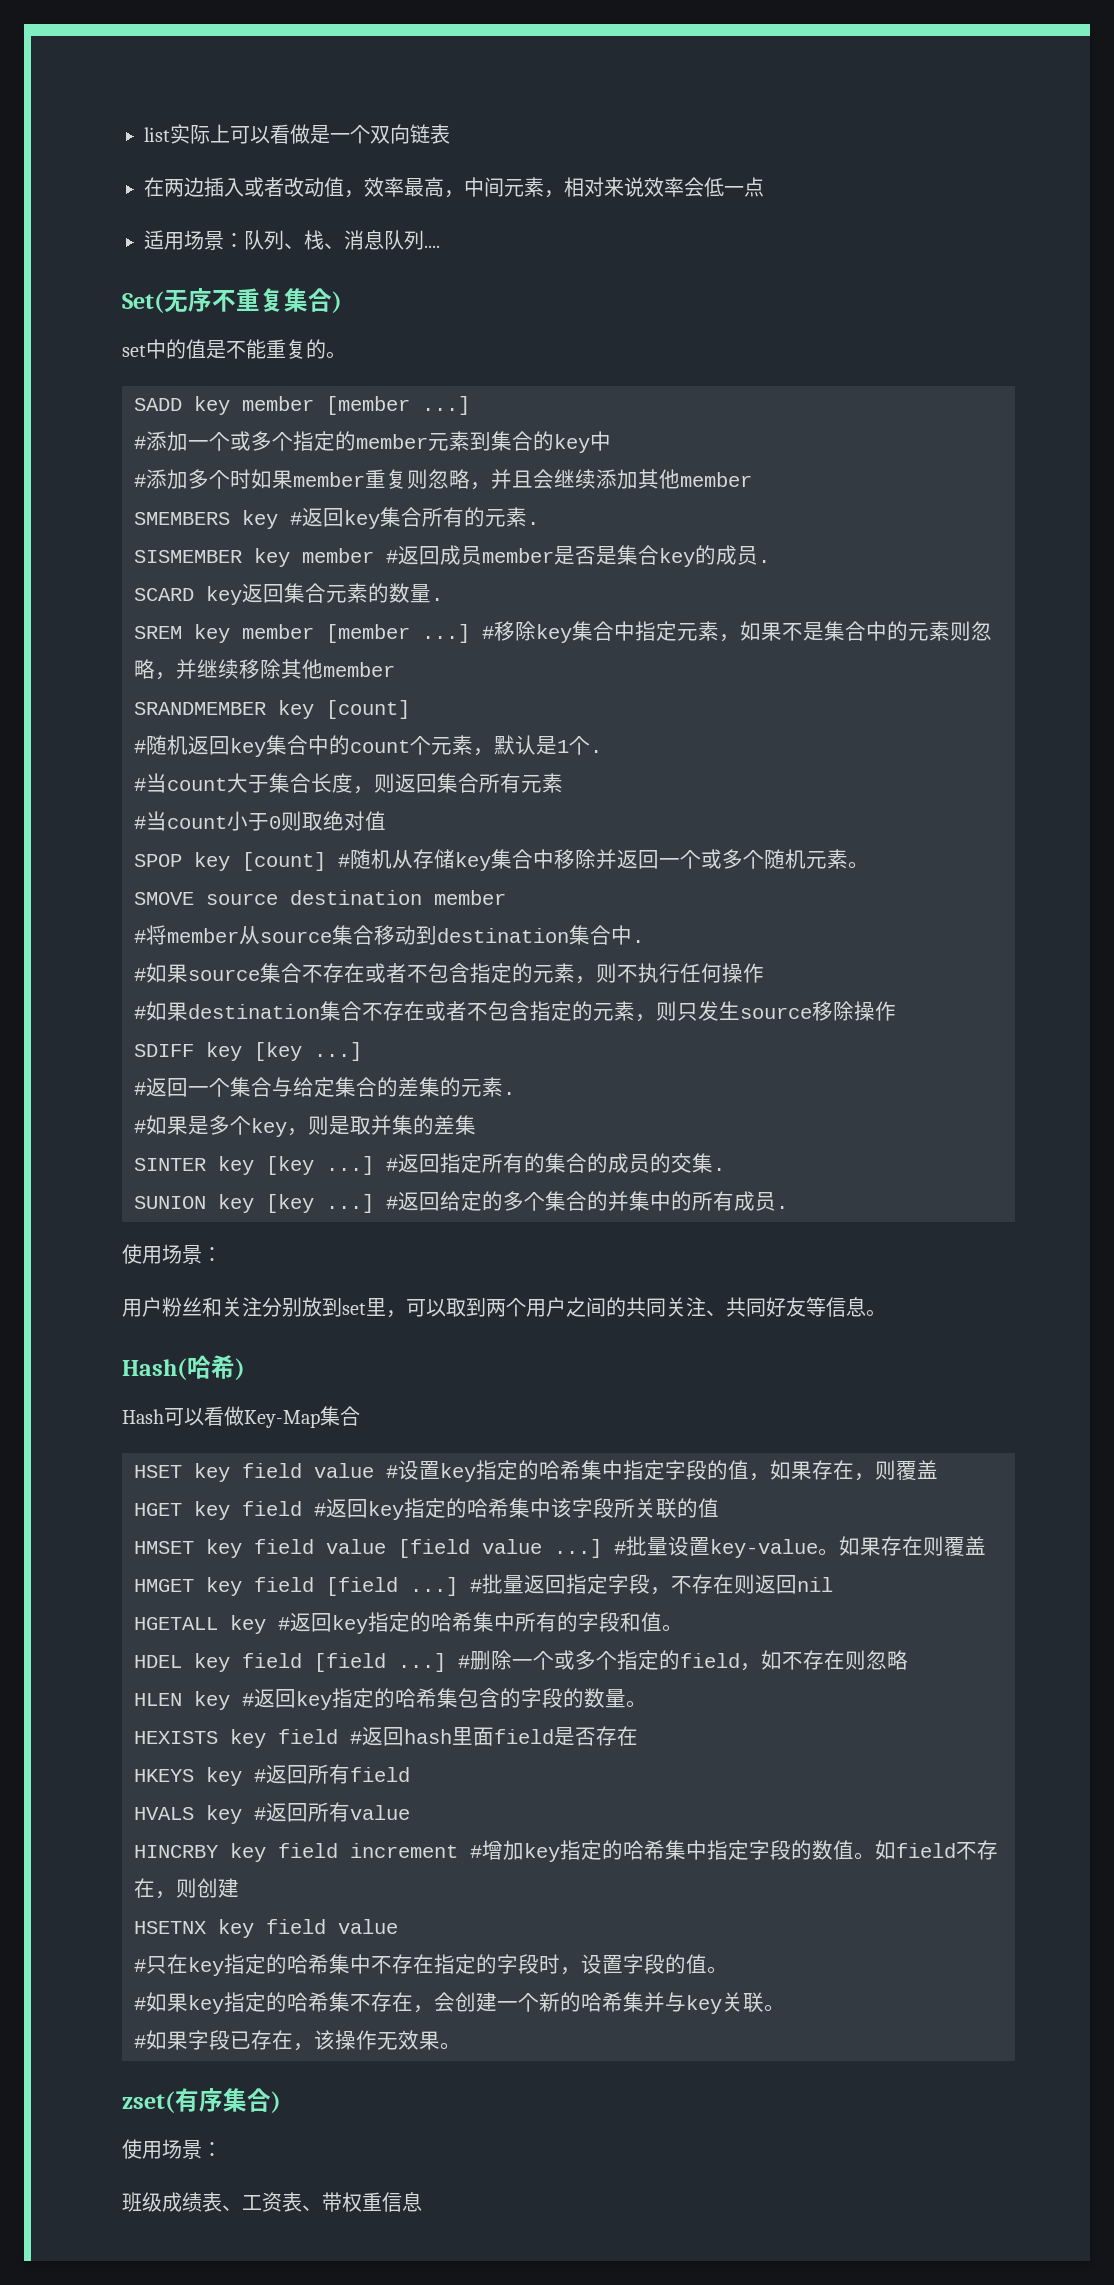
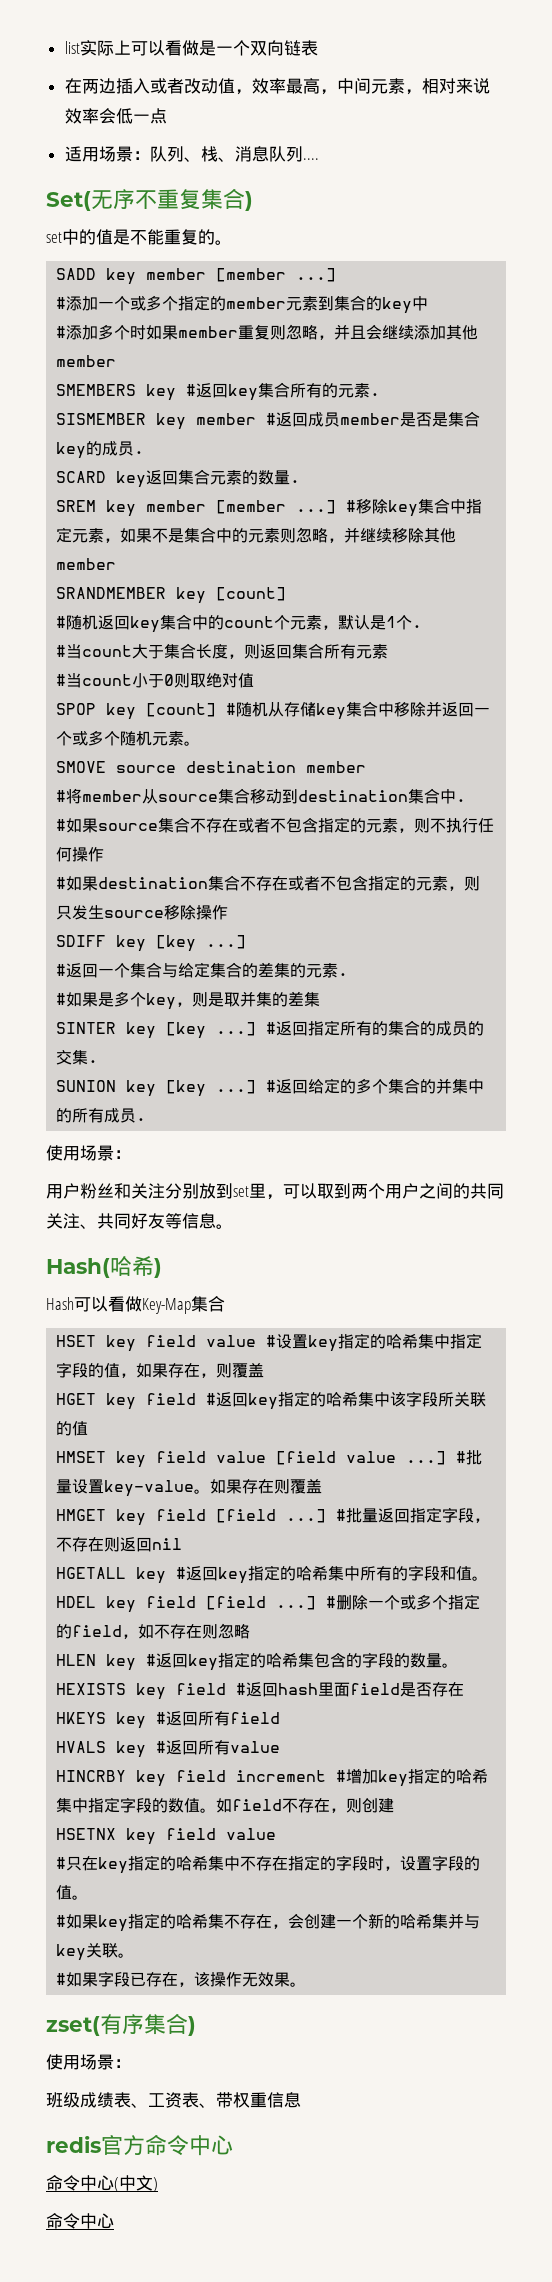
(422, 2202) none -> [46,2134,233,2156] [46,2175,158,2192] [46,2213,114,2229] // redis官方命令中心 // 命令中心(中文) // 命令中心

